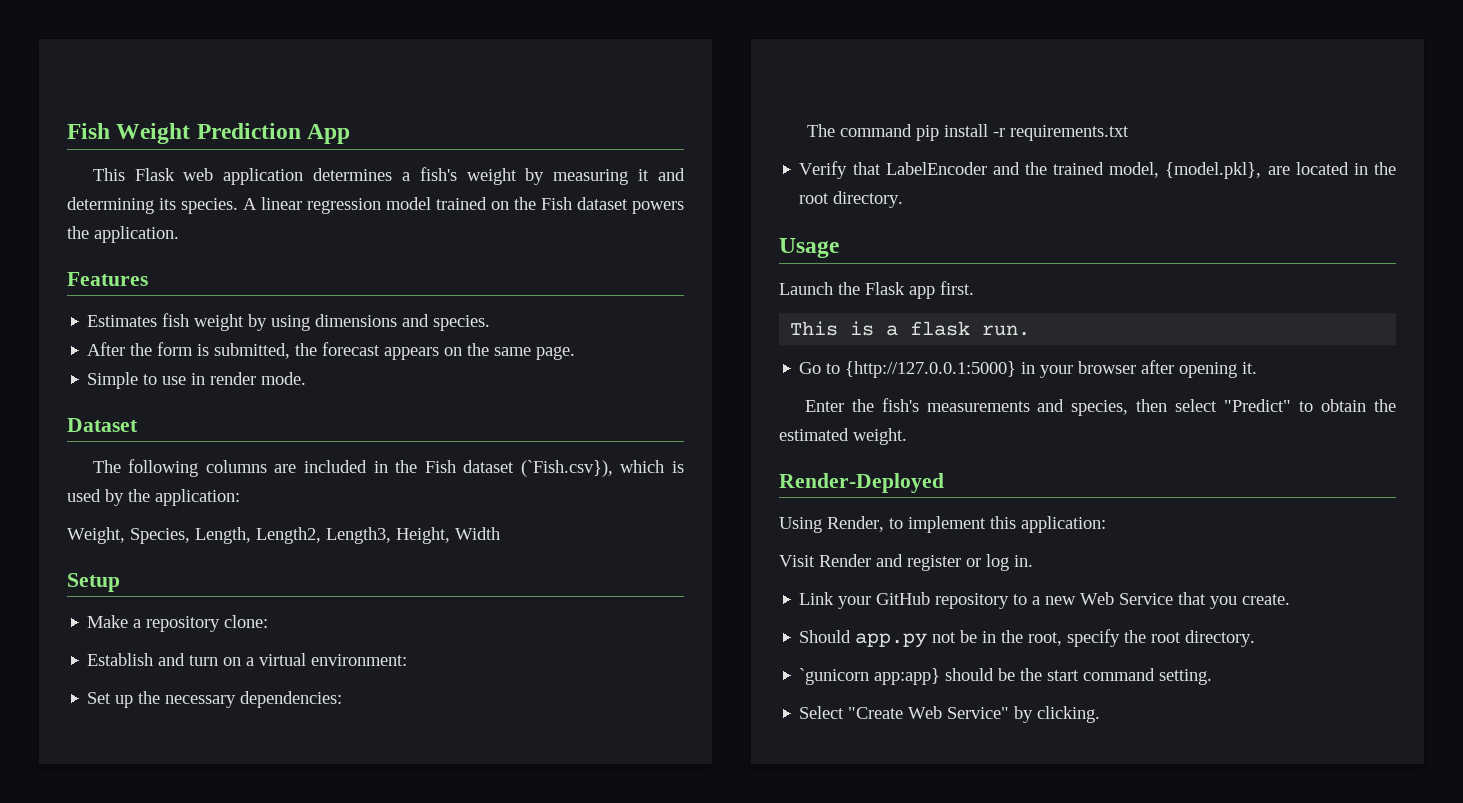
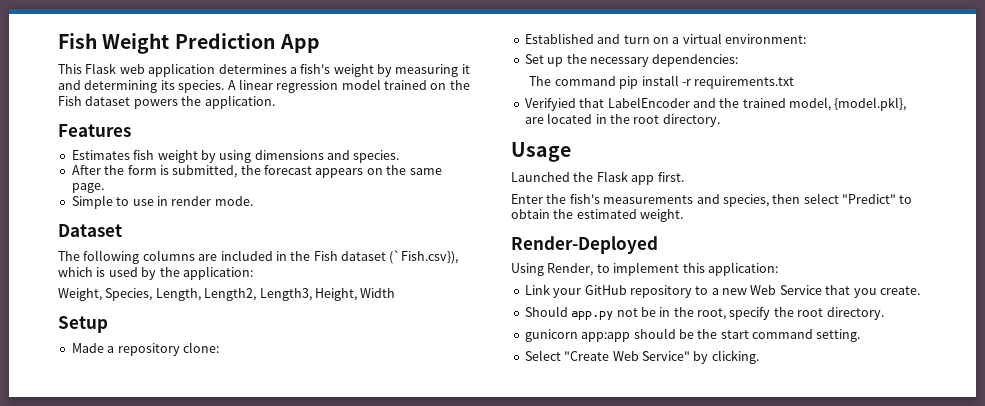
[87,615,129,628] Make -> [71,343,104,353] Made
[87,653,154,666] Establish -> [524,33,594,44] Established
[799,161,848,179] Verify -> [524,98,576,111] Verifyied
[779,282,833,295] Launch -> [511,172,570,182] Launched
[790,321,1031,336] [799,360,1258,378] // This is a flask run. // Go to {http://127.0.0.1:5000} in your browser after opening it. -> (684, 177) none
[779,554,1033,571] // Visit Render and register or log in. -> (778, 269) none
[799,668,941,685] `gunicorn app:app} -> [524,329,631,342] gunicorn app:app

